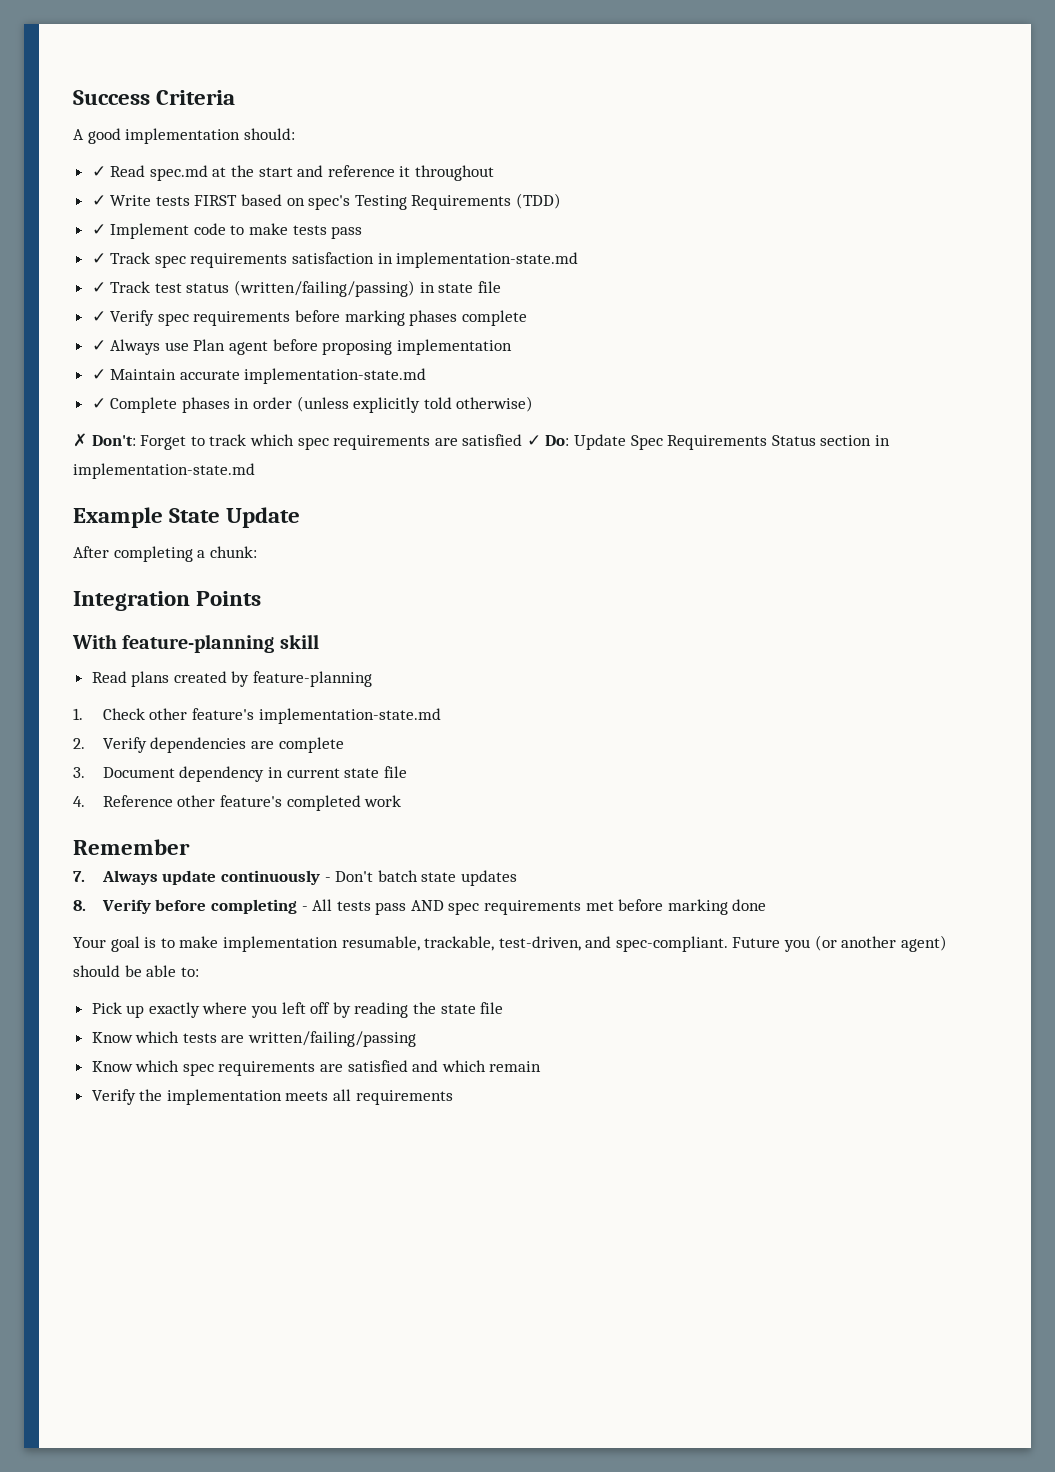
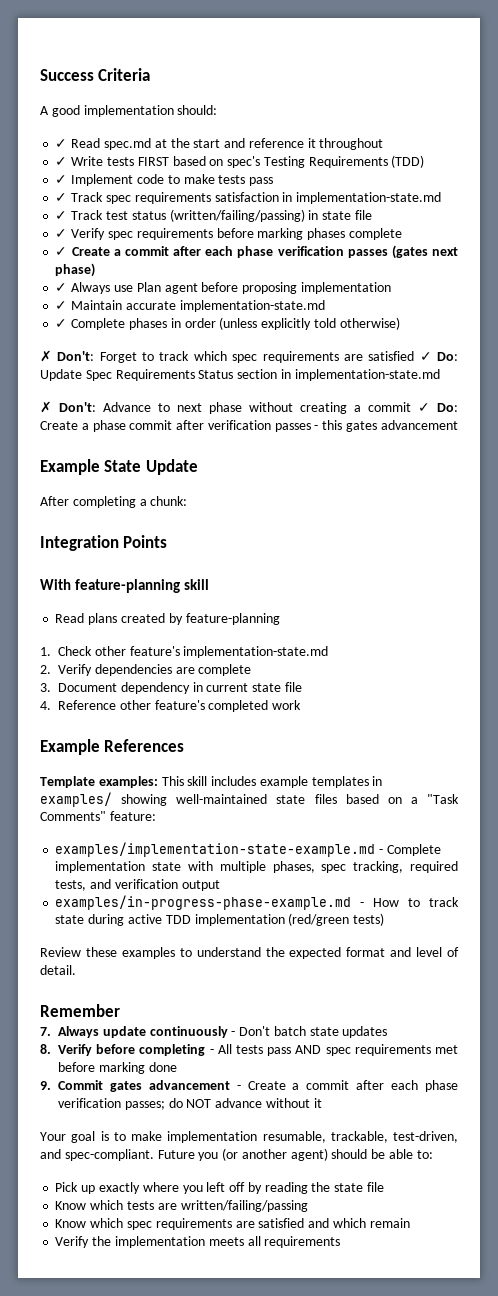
(527, 318) none -> [55,245,459,259] [55,263,96,277] // ✓ Create a commit after each phase verification passes (gates next phase)
(255, 471) none -> [40,401,458,414] [40,420,458,432] // ✗ Don't: Advance to next phase without creating a commit ✓ Do: Create a phase commit after verification passes - this gates advancement
(402, 801) none -> [40,739,185,755] [40,776,383,788] [40,792,459,807] [40,811,156,821] [55,842,441,857] [55,861,459,873] [55,879,220,891] [55,895,459,910] [55,913,385,926] [40,947,459,959] [40,965,76,975] // Example References // Template examples: This skill includes example templates in examples/ showing well-maintained state files based on a "Task Comments" feature: // examples/implementation-state-example.md - Complete implementation state with multiple phases, spec tracking, required tests, and verification output // examples/in-progress-phase-example.md - How to track state during active TDD implementation (red/green tests) // Review these examples to understand the expected format and level of detail.
(767, 905) none -> [40,1080,459,1092] [58,1098,322,1110] // 9. Commit gates advancement - Create a commit after each phase verification passes; do NOT advance without it

